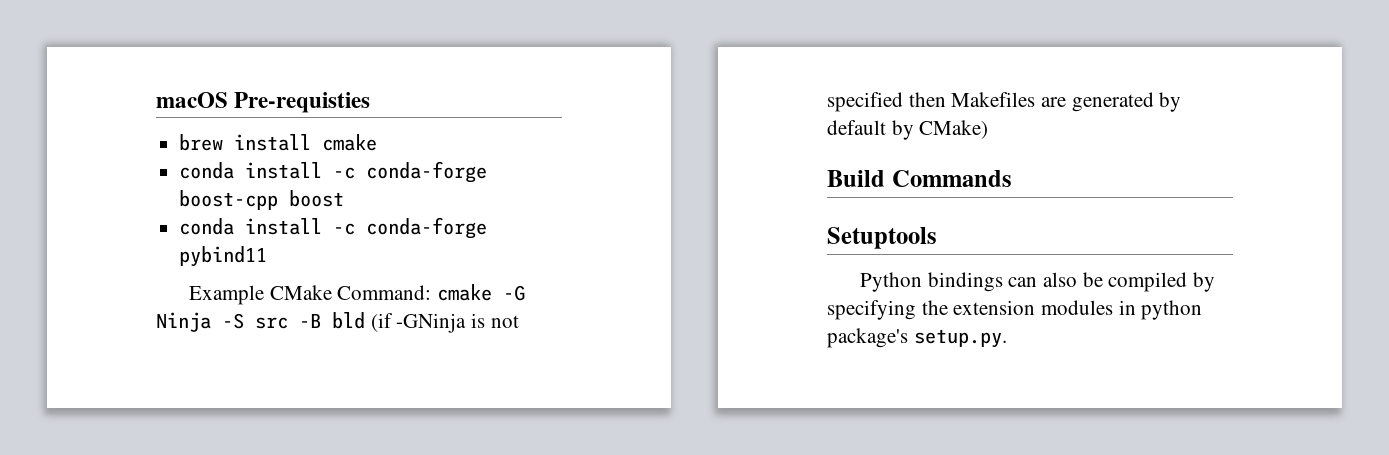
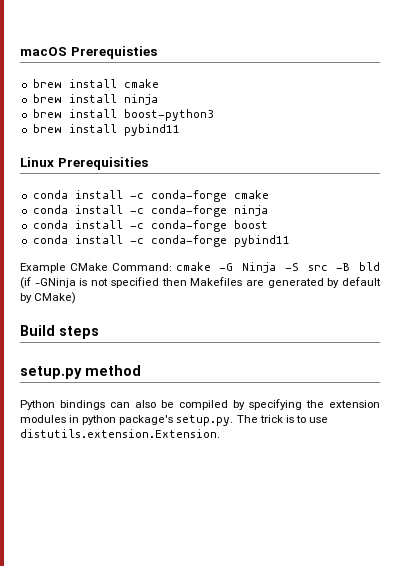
[234,92,371,113] Pre-requisties -> [70,46,157,59] Prerequisties
[179,161,488,183] [179,190,279,210] // conda install -c conda-forge boost-cpp -> [32,94,158,105] [32,109,214,121] [32,124,180,136] [20,157,148,170] [32,190,269,202] [32,205,268,217] [32,220,227,232] // brew install ninja // brew install boost-python3 // brew install pybind11 // Linux Prerequisities // conda install -c conda-forge cmake // conda install -c conda-forge ninja // conda install -c conda-forge
[891,170,1012,187] [827,227,937,249] Commands // Setuptools -> [59,326,99,339] [20,365,141,379] steps // setup.py method
(1007, 338) none -> [236,415,328,423] [20,429,220,438] The trick is to use distutils.extension.Extension.

